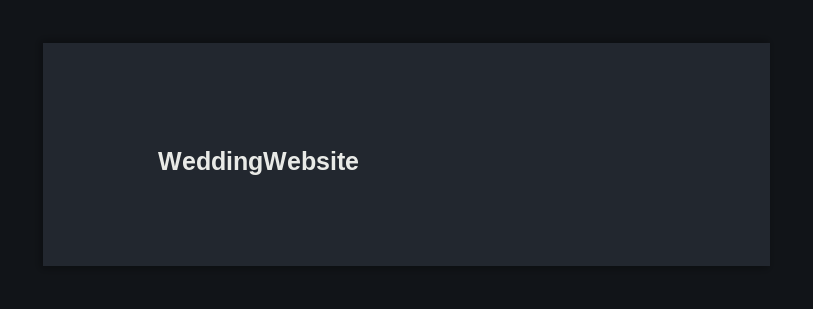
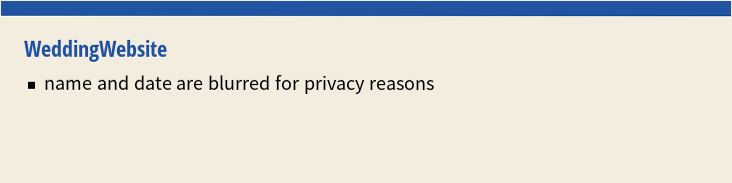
(359, 163) none -> [43,74,435,94] // name and date are blurred for privacy reasons

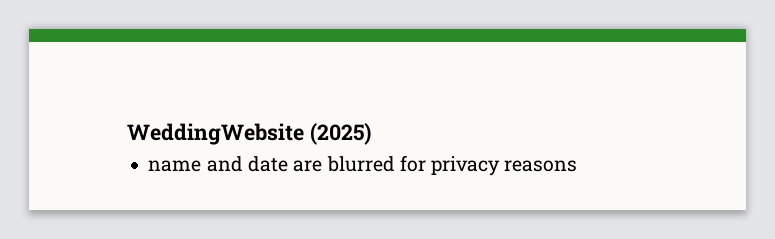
(168, 50) none -> [309,123,371,145] (2025)

